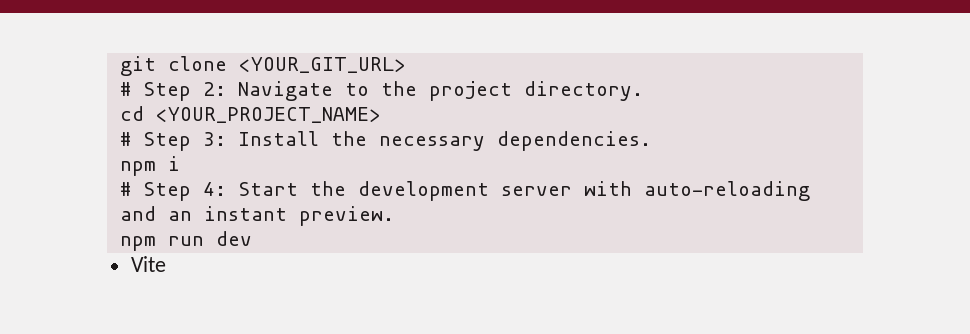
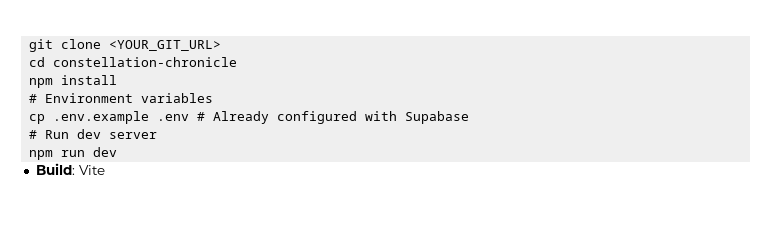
[119,81,643,101] [119,106,381,123] [119,131,651,151] [119,156,180,176] [119,181,810,201] [119,206,394,226] # Step 2: Navigate to the project directory. // cd <YOUR_PROJECT_NAME> // # Step 3: Install the necessary dependencies. // npm i // # Step 4: Start the development server with auto-reloading and an instant preview. -> [29,57,238,67] [29,75,118,88] [29,93,214,103] [29,111,470,124] [29,129,158,139] cd constellation-chronicle // npm install // # Environment variables // cp .env.example .env # Already configured with Supabase // # Run dev server
(252, 238) none -> [35,163,75,175] Build:

